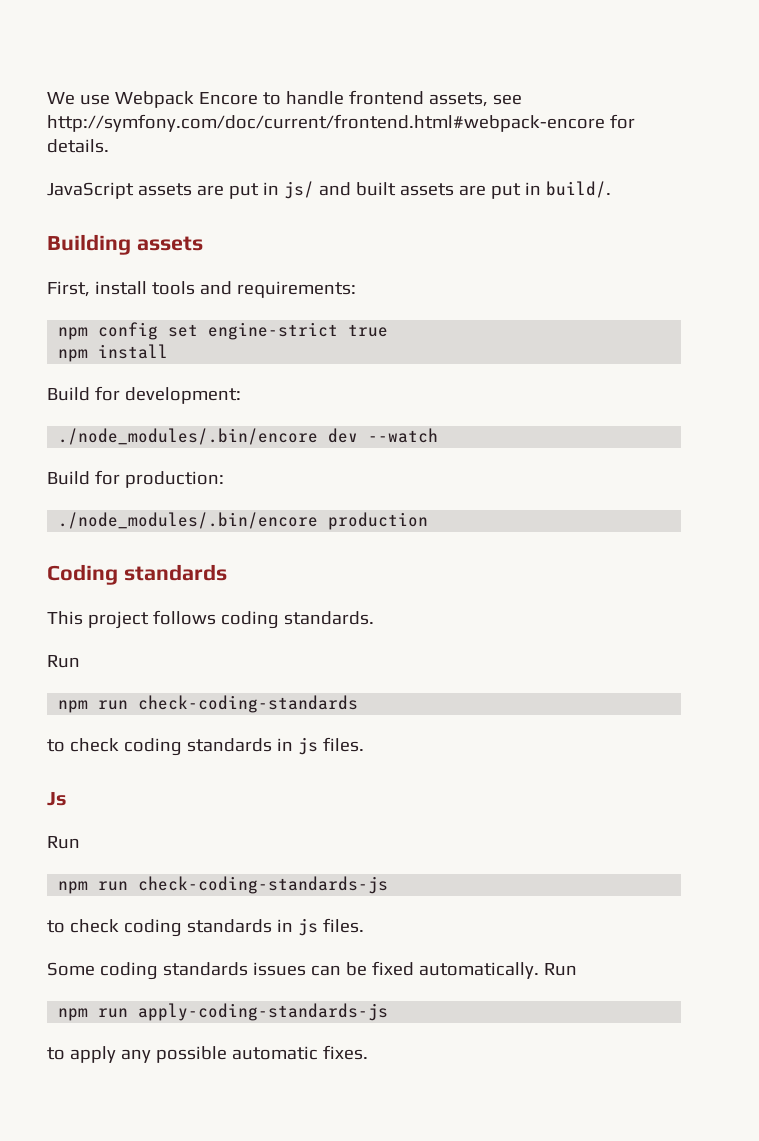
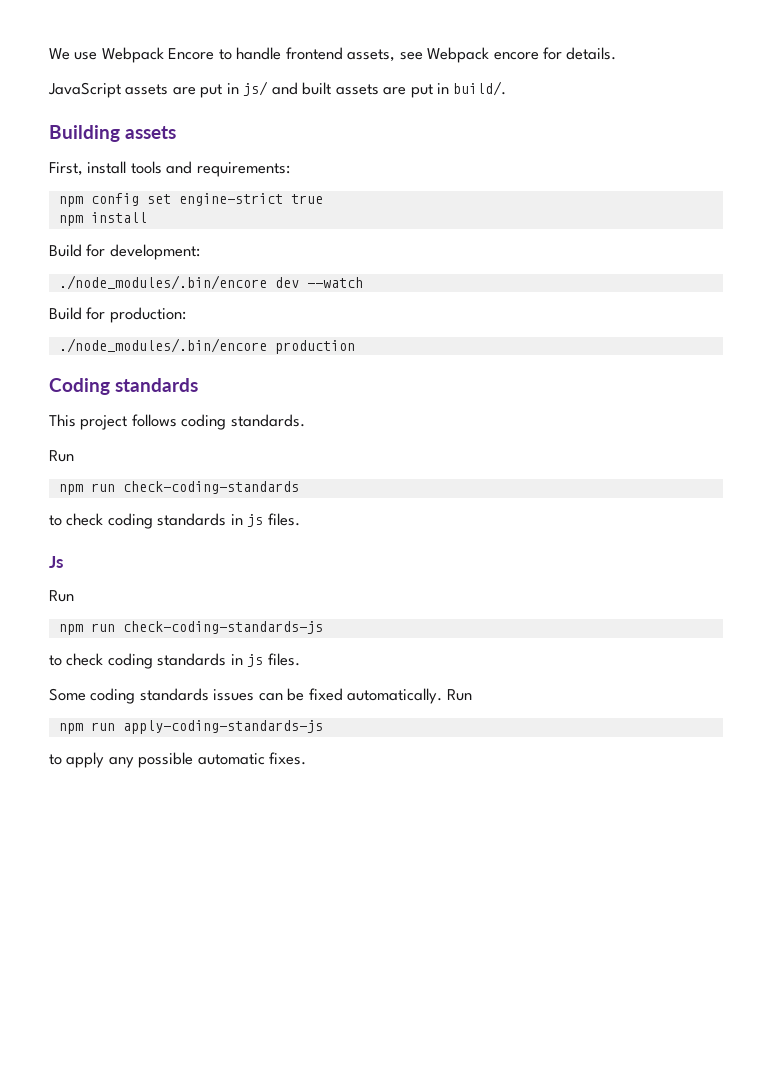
[47,114,605,132] http://symfony.com/doc/current/frontend.html#webpack-encore -> [427,47,539,63] Webpack encore

